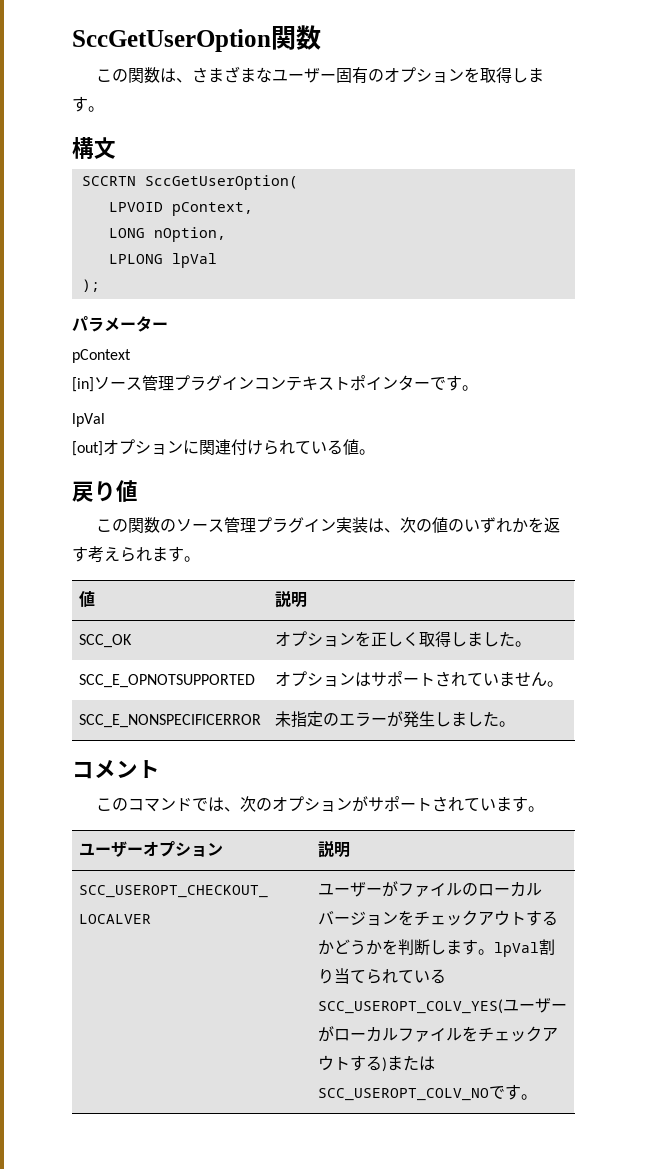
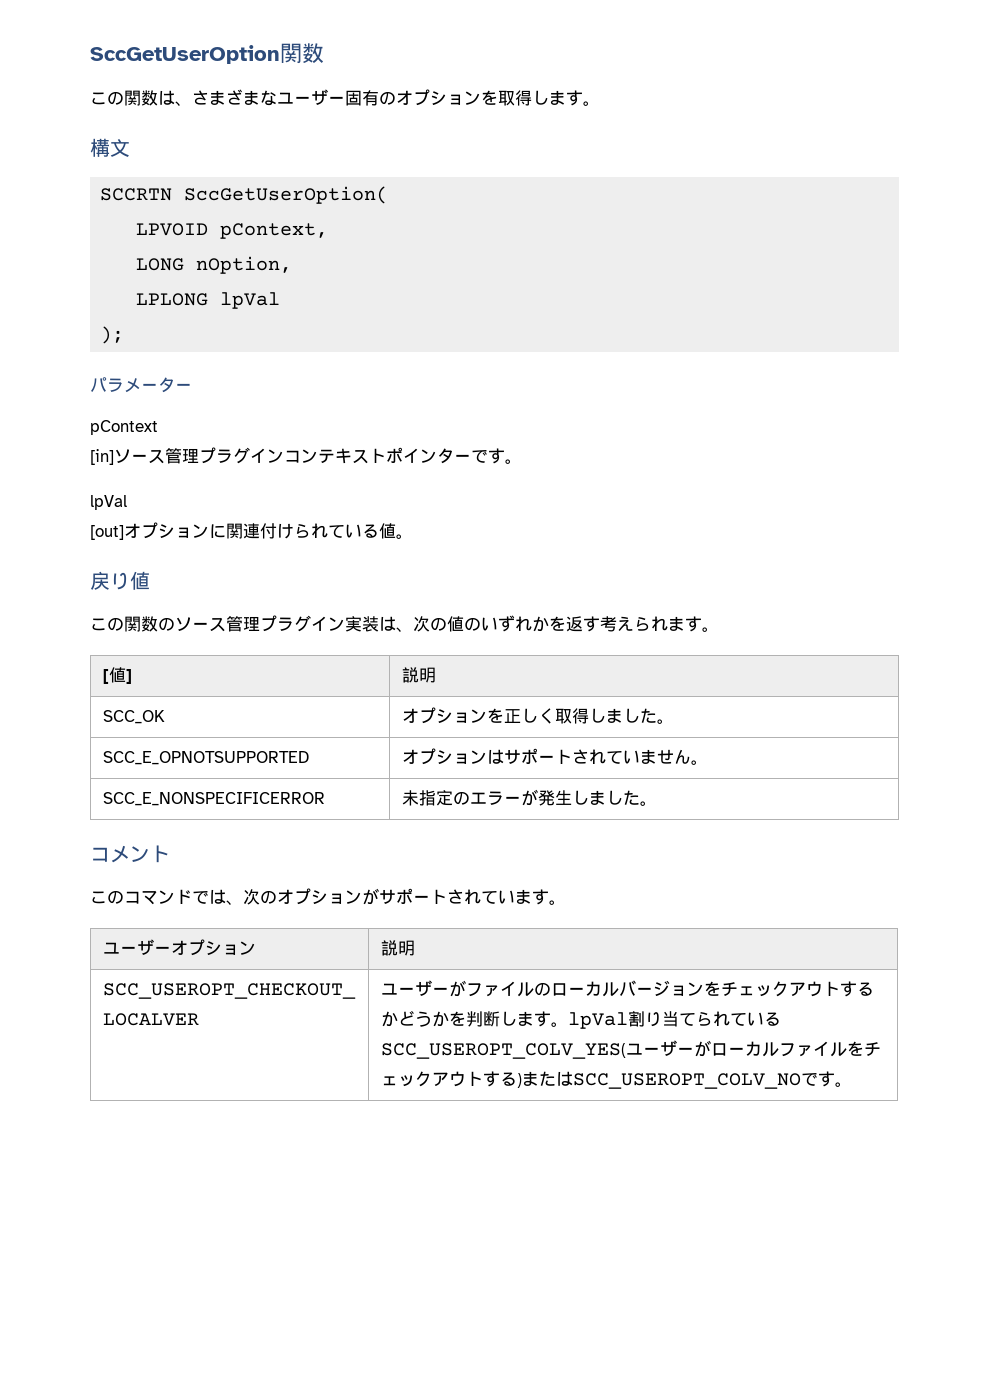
[78,590,95,607] 値 -> [102,667,132,684] [値]

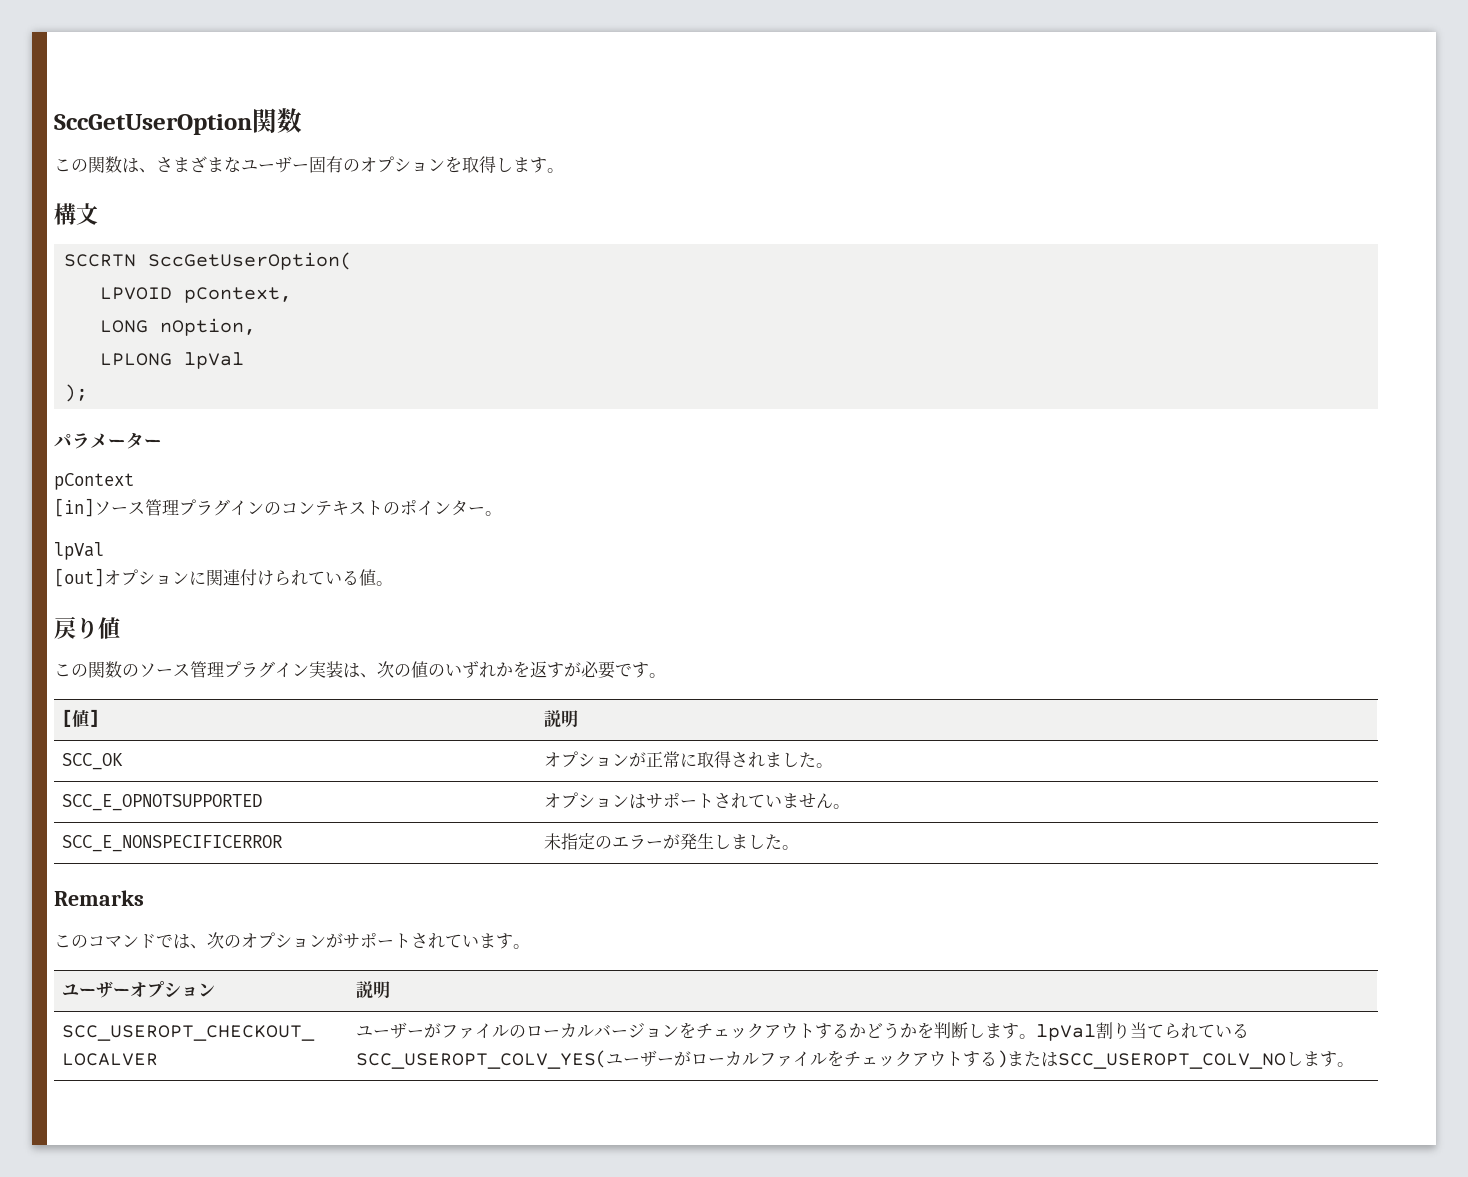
(284, 456) none -> [264,502,281,515] の
(386, 455) none -> [383,502,400,515] の
[471,448,505,464] です -> (485, 510) none
[600,616,685,632] 考えられま -> [564,661,632,679] が必要で
[486,708,606,724] を正しく取得し -> [628,751,765,768] が正常に取得され
[90,845,170,863] コメント -> [54,890,144,906] Remarks
[800,1072,818,1086] で -> [1285,1051,1320,1066] しま

